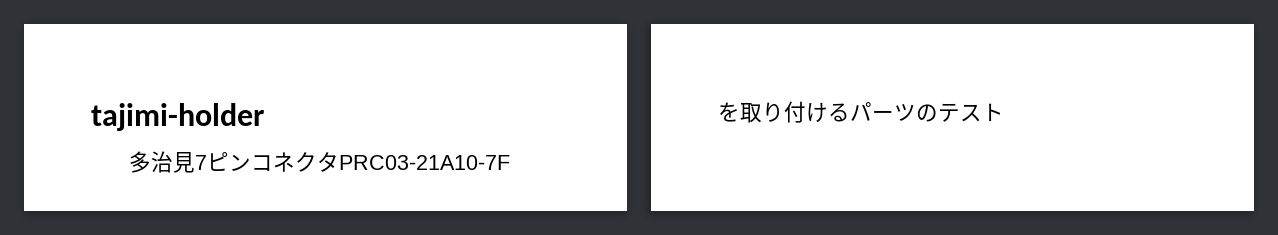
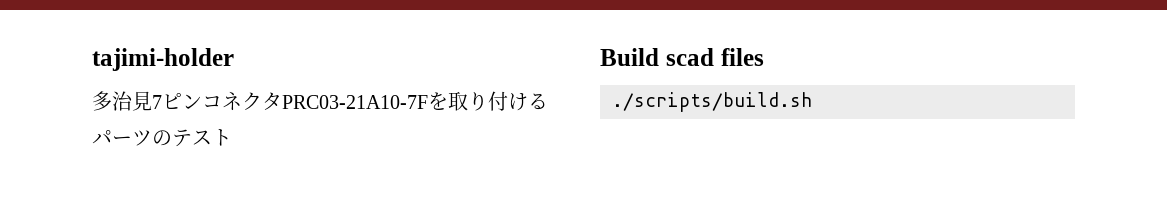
(1004, 112) none -> [600,48,764,66] [612,92,812,112] // Build scad files // ./scripts/build.sh

